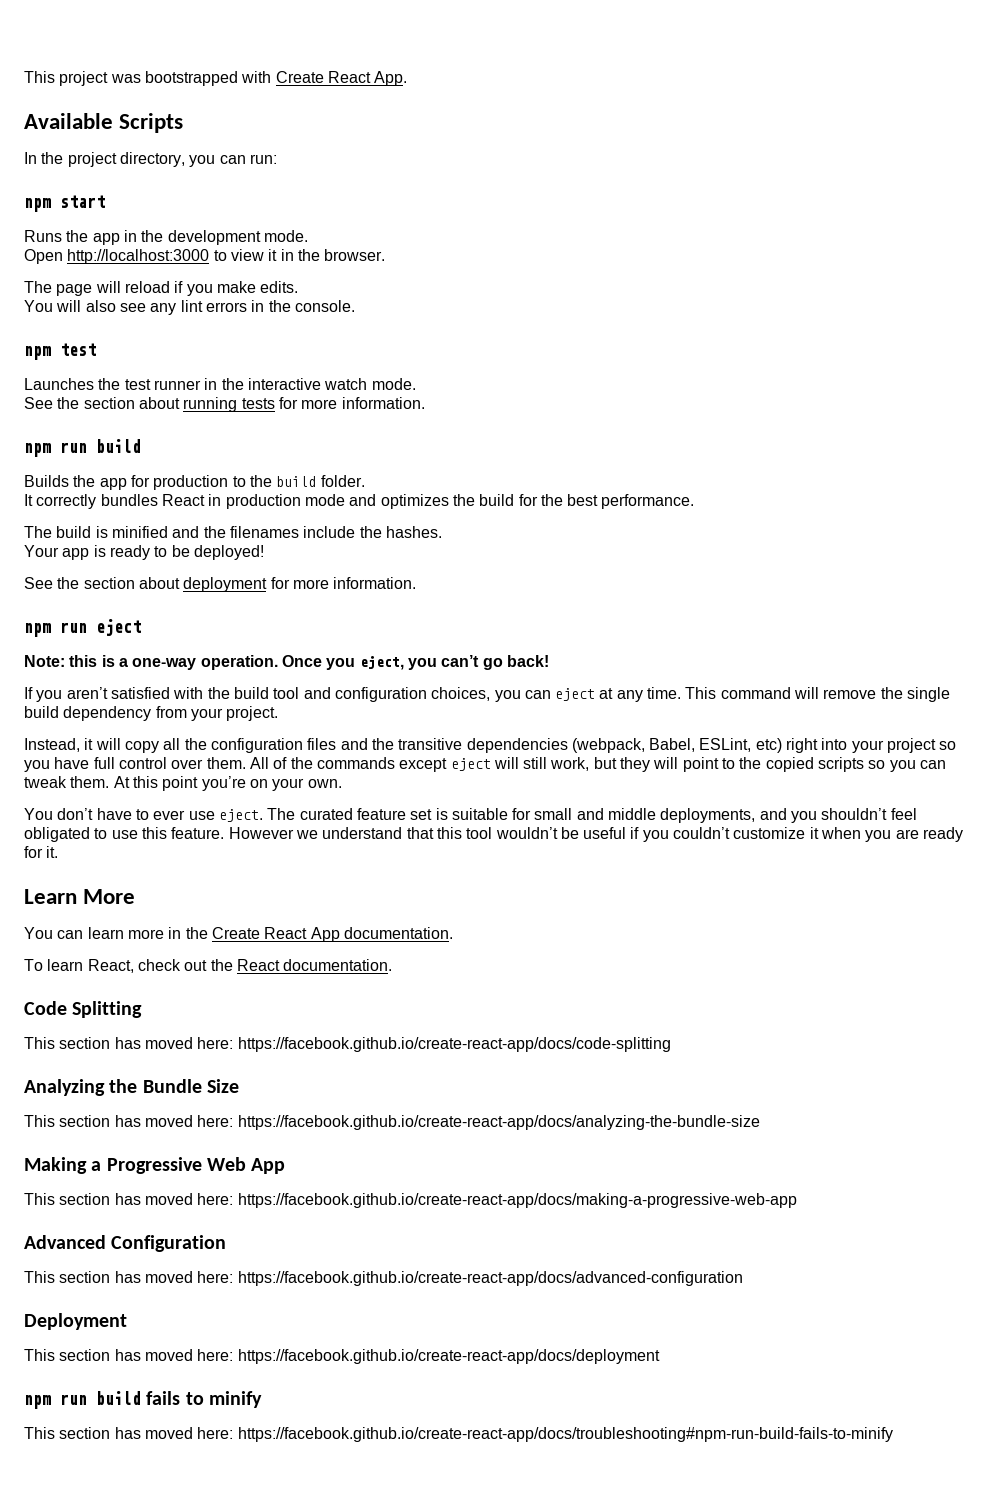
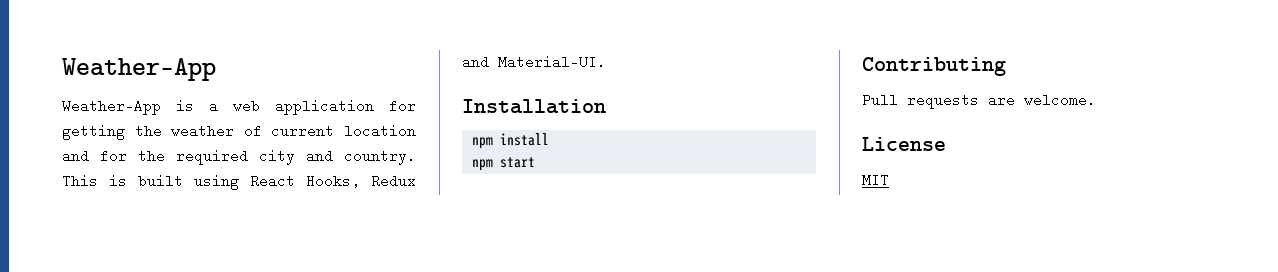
[24,71,408,86] [24,113,184,133] [24,152,277,167] [24,195,105,212] [24,230,308,245] [24,249,386,264] [24,281,299,296] [24,300,355,315] [24,343,96,360] [24,378,416,390] [24,397,425,412] [24,439,141,457] [24,475,365,490] [24,494,695,509] [24,526,442,538] [24,545,264,560] [24,577,417,592] [24,619,141,637] [24,655,549,670] [24,687,951,702] [24,706,279,721] [24,738,957,753] [24,757,947,772] [24,776,342,791] [24,808,917,823] [24,827,964,842] [24,846,59,858] [24,889,136,904] [24,927,453,942] [24,959,393,973] [24,1001,143,1018] [24,1037,671,1052] [24,1079,239,1096] [24,1115,760,1130] [24,1157,286,1174] [24,1193,797,1208] [24,1235,227,1252] [24,1271,743,1286] [24,1313,127,1330] [24,1349,660,1364] [24,1391,262,1409] [24,1427,893,1442] This project was bootstrapped with Create React App. // Available Scripts // In the project directory, you can run: // npm start // Runs the app in the development mode. // Open http://localhost:3000 to view it in the browser. // The page will reload if you make edits. // You will also see any lint errors in the console. // npm test // Launches the test runner in the interactive watch mode. // See the section about running tests for more information. // npm run build // Builds the app for production to the build folder. // It correctly bundles React in production mode and optimizes the build for the best performance. // The build is minified and the filenames include the hashes. // Your app is ready to be deployed! // See the section about deployment for more information. // npm run eject // Note: this is a one-way operation. Once you eject, you can’t go back! // If you aren’t satisfied with the build tool and configuration choices, you can eject at any time. This command will remove the single build dependency from your project. // Instead, it will copy all the configuration files and the transitive dependencies (webpack, Babel, ESLint, etc) right into your project so you have full control over them. All of the commands except eject will still work, but they will point to the copied scripts so you can tweak them. At this point you’re on your own. // You don’t have to ever use eject. The curated feature set is suitable for small and middle deployments, and you shouldn’t feel obligated to use this feature. However we understand that this tool wouldn’t be useful if you couldn’t customize it when you are ready for it. // Learn More // You can learn more in the Create React App documentation. // To learn React, check out the React documentation. // Code Splitting // This section has moved here: https://facebook.github.io/create-react-app/docs/code-splitting // Analyzing the Bundle Size // This section has moved here: https://facebook.github.io/create-react-app/docs/analyzing-the-bundle-size // Making a Progressive Web App // This section has moved here: https://facebook.github.io/create-react-app/docs/making-a-progressive-web-app // Advanced Configuration // This section has moved here: https://facebook.github.io/create-react-app/docs/advanced-configuration // Deployment // This section has moved here: https://facebook.github.io/create-react-app/docs/deployment // npm run build fails to minify // This section has moved here: https://facebook.github.io/create-react-app/docs/troubleshooting#npm-run-build-fails-to-minify -> [62,58,216,81] [62,99,416,115] [62,124,416,140] [62,149,416,165] [62,174,416,190] [462,55,606,69] [462,99,606,114] [472,133,550,149] [472,157,536,171] [862,57,1006,76] [862,93,1096,109] [862,137,946,151] [862,173,889,187] Weather-App // Weather-App is a web application for getting the weather of current location and for the required city and country. This is built using React Hooks, Redux and Material-UI. // Installation // npm install // npm start // Contributing // Pull requests are welcome. // License // MIT

